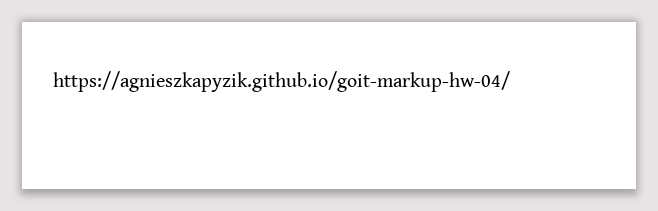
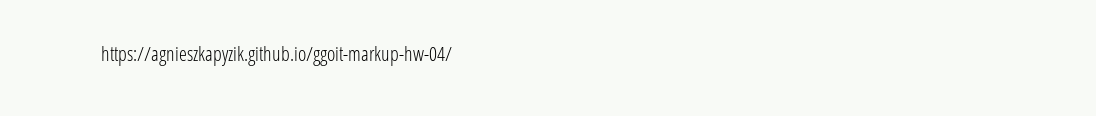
[53,71,510,92] https://agnieszkapyzik.github.io/goit-markup-hw-04/ -> [101,46,452,66] https://agnieszkapyzik.github.io/ggoit-markup-hw-04/

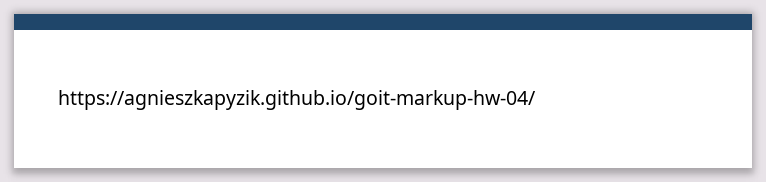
[101,46,452,66] https://agnieszkapyzik.github.io/ggoit-markup-hw-04/ -> [58,90,536,110] https://agnieszkapyzik.github.io/goit-markup-hw-04/

